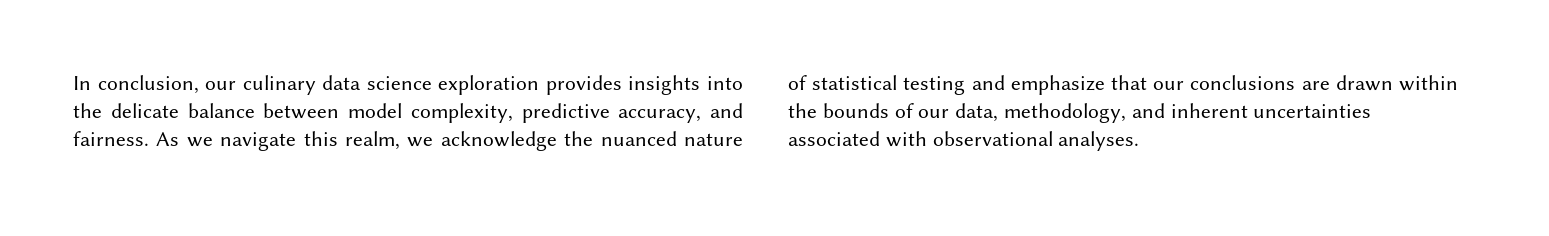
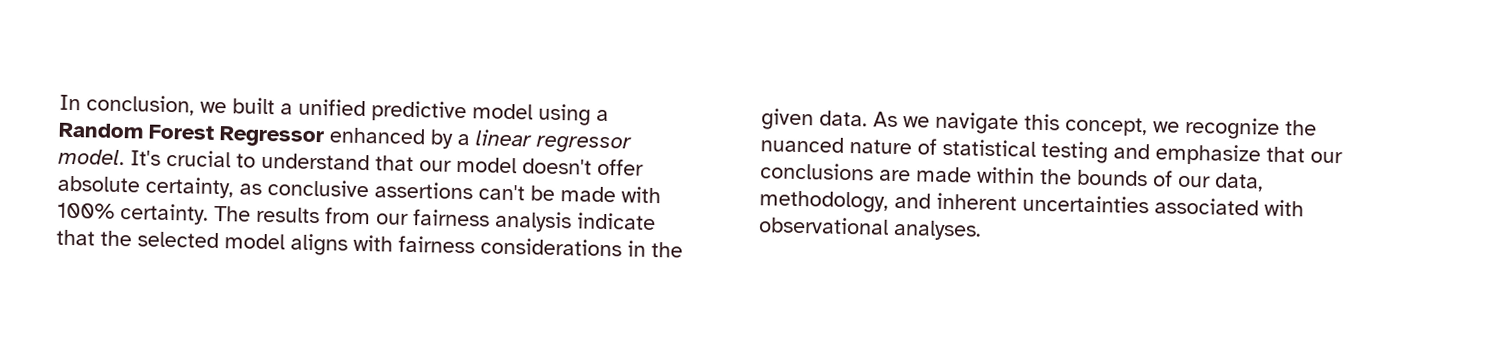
[205,75,743,95] [73,103,743,123] [73,131,149,146] our culinary data science exploration provides insights into the delicate balance between model complexity, predictive accuracy, and fairness. -> [200,97,609,126] [58,122,632,154] [58,148,644,176] [57,175,661,204] [57,202,656,233] [56,229,683,258] [761,108,868,131] we built a unified predictive model using a Random Forest Regressor enhanced by a linear regressor model. It's crucial to understand that our model doesn't offer absolute certainty, as conclusive assertions can't be made with 100% certainty. The results from our fairness analysis indicate that the selected model aligns with fairness considerations in the given data.
[345,131,557,151] realm, we acknowledge -> [1065,116,1280,140] concept, we recognize
[1335,75,1393,91] drawn -> [916,166,972,183] made

